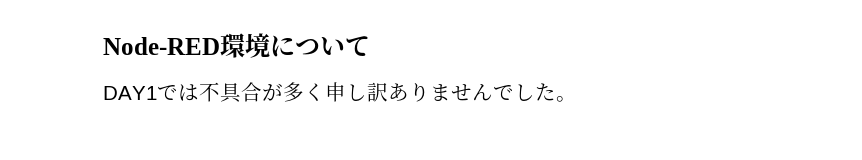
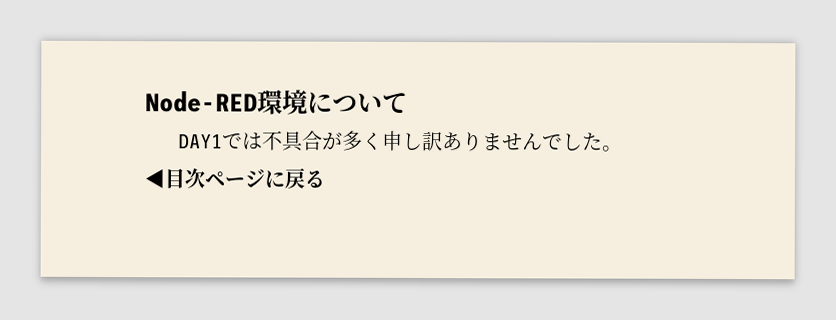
(577, 99) none -> [144,167,325,189] // ◀目次ページに戻る

